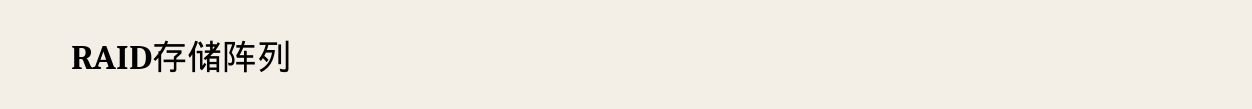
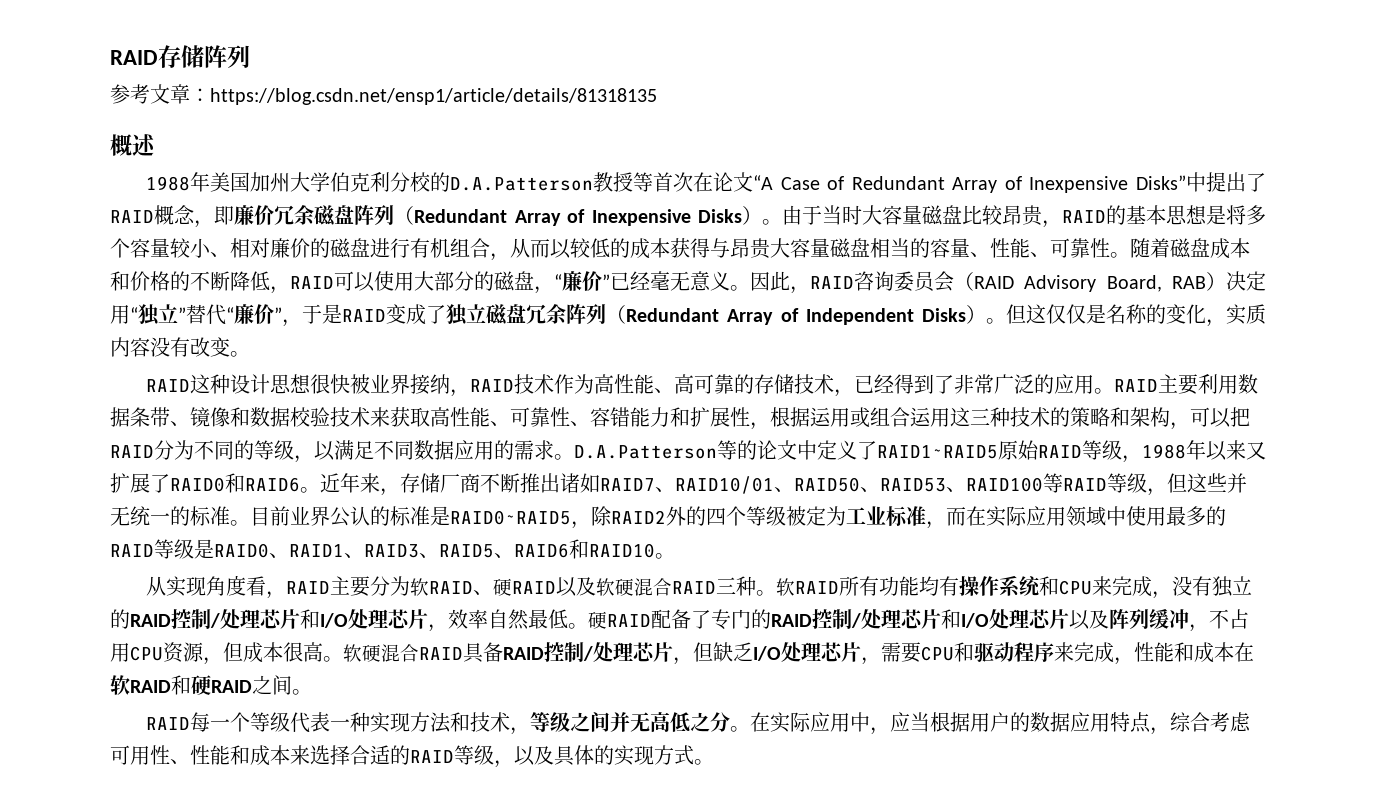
(292, 56) none -> [110,84,657,105] [110,134,156,156] [146,172,1266,193] [110,205,1266,228] [110,238,1250,261] [110,271,1266,294] [110,304,1266,327] [110,337,250,357] [146,374,1259,397] [110,407,1250,430] [110,440,1266,463] [110,473,1247,496] [110,506,1226,529] [110,539,675,559] [146,575,1253,599] [110,609,1249,632] [110,642,1254,665] [110,675,312,695] [146,712,1252,735] [110,745,714,768] // 参考文章：https://blog.csdn.net/ensp1/article/details/81318135 // 概述 // 1988年美国加州大学伯克利分校的D.A.Patterson教授等首次在论文“A Case of Redundant Array of Inexpensive Disks”中提出了RAID概念，即廉价冗余磁盘阵列（Redundant Array of Inexpensive Disks）。由于当时大容量磁盘比较昂贵，RAID的基本思想是将多个容量较小、相对廉价的磁盘进行有机组合，从而以较低的成本获得与昂贵大容量磁盘相当的容量、性能、可靠性。随着磁盘成本和价格的不断降低，RAID可以使用大部分的磁盘，“廉价”已经毫无意义。因此，RAID咨询委员会（RAID Advisory Board, RAB）决定用“独立”替代“廉价”，于是RAID变成了独立磁盘冗余阵列（Redundant Array of Independent Disks）。但这仅仅是名称的变化，实质内容没有改变。 // RAID这种设计思想很快被业界接纳，RAID技术作为高性能、高可靠的存储技术，已经得到了非常广泛的应用。RAID主要利用数据条带、镜像和数据校验技术来获取高性能、可靠性、容错能力和扩展性，根据运用或组合运用这三种技术的策略和架构，可以把RAID分为不同的等级，以满足不同数据应用的需求。D.A.Patterson等的论文中定义了RAID1~RAID5原始RAID等级，1988年以来又扩展了RAID0和RAID6。近年来，存储厂商不断推出诸如RAID7、RAID10/01、RAID50、RAID53、RAID100等RAID等级，但这些并无统一的标准。目前业界公认的标准是RAID0~RAID5，除RAID2外的四个等级被定为工业标准，而在实际应用领域中使用最多的RAID等级是RAID0、RAID1、RAID3、RAID5、RAID6和RAID10。 // 从实现角度看，RAID主要分为软RAID、硬RAID以及软硬混合RAID三种。软RAID所有功能均有操作系统和CPU来完成，没有独立的RAID控制/处理芯片和I/O处理芯片，效率自然最低。硬RAID配备了专门的RAID控制/处理芯片和I/O处理芯片以及阵列缓冲，不占用CPU资源，但成本很高。软硬混合RAID具备RAID控制/处理芯片，但缺乏I/O处理芯片，需要CPU和驱动程序来完成，性能和成本在软RAID和硬RAID之间。 // RAID每一个等级代表一种实现方法和技术，等级之间并无高低之分。在实际应用中，应当根据用户的数据应用特点，综合考虑可用性、性能和成本来选择合适的RAID等级，以及具体的实现方式。

